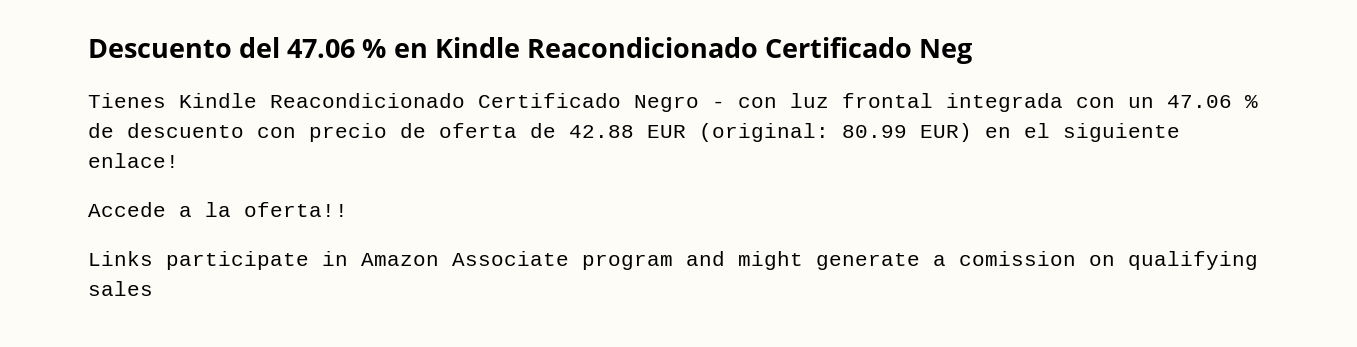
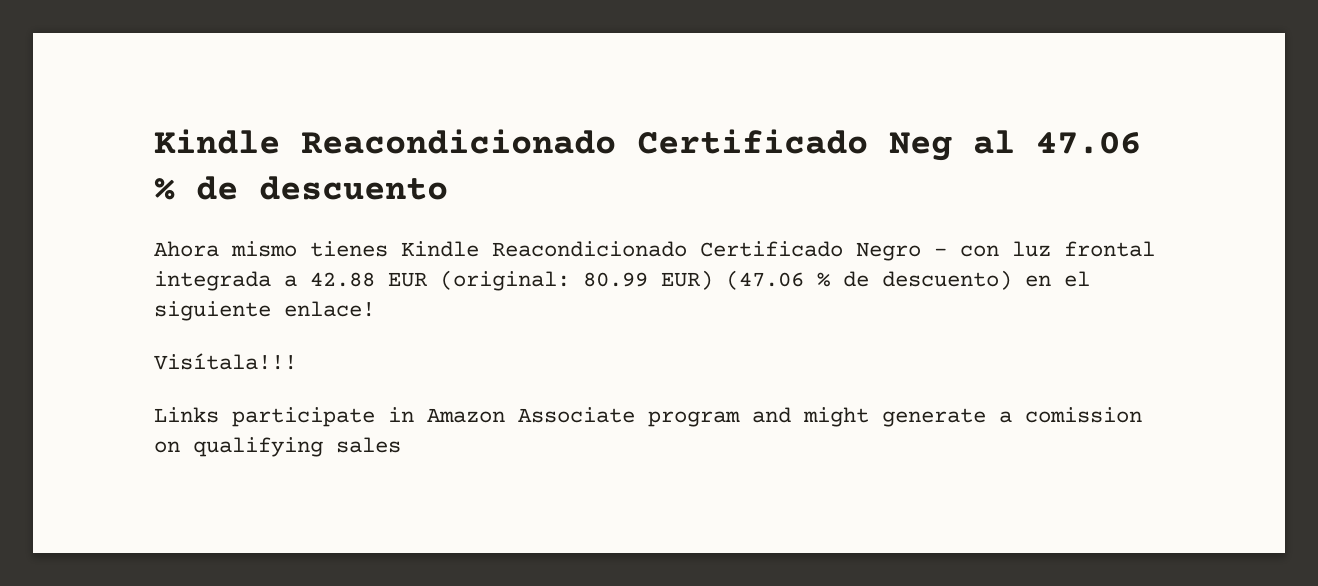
[88,37,428,58] Descuento del 47.06 % en -> (154, 141) none
[88,93,166,108] // Tienes -> [973,130,1141,154] [154,176,448,200] [154,241,388,257] al 47.06 % de descuento // Ahora mismo tienes
[1076,95,1258,108] [88,123,556,142] con un 47.06 % de descuento con precio de oferta de -> [284,275,297,287] a
(972, 132) none -> [726,270,1012,290] (47.06 % de descuento)
[88,202,348,217] Accede a la oferta!! -> [154,353,297,370] Visítala!!!

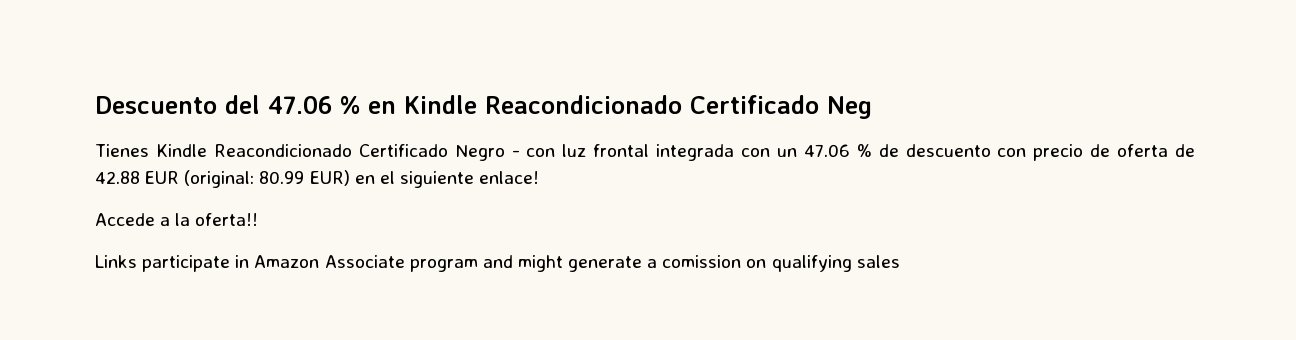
(154, 141) none -> [95,95,396,114] Descuento del 47.06 % en
[973,130,1141,154] [154,176,448,200] [154,241,388,257] al 47.06 % de descuento // Ahora mismo tienes -> [95,144,149,157] // Tienes
[284,275,297,287] a -> [740,144,1195,161] con un 47.06 % de descuento con precio de oferta de
[726,270,1012,290] (47.06 % de descuento) -> (350, 178) none
[154,353,297,370] Visítala!!! -> [95,213,259,226] Accede a la oferta!!

